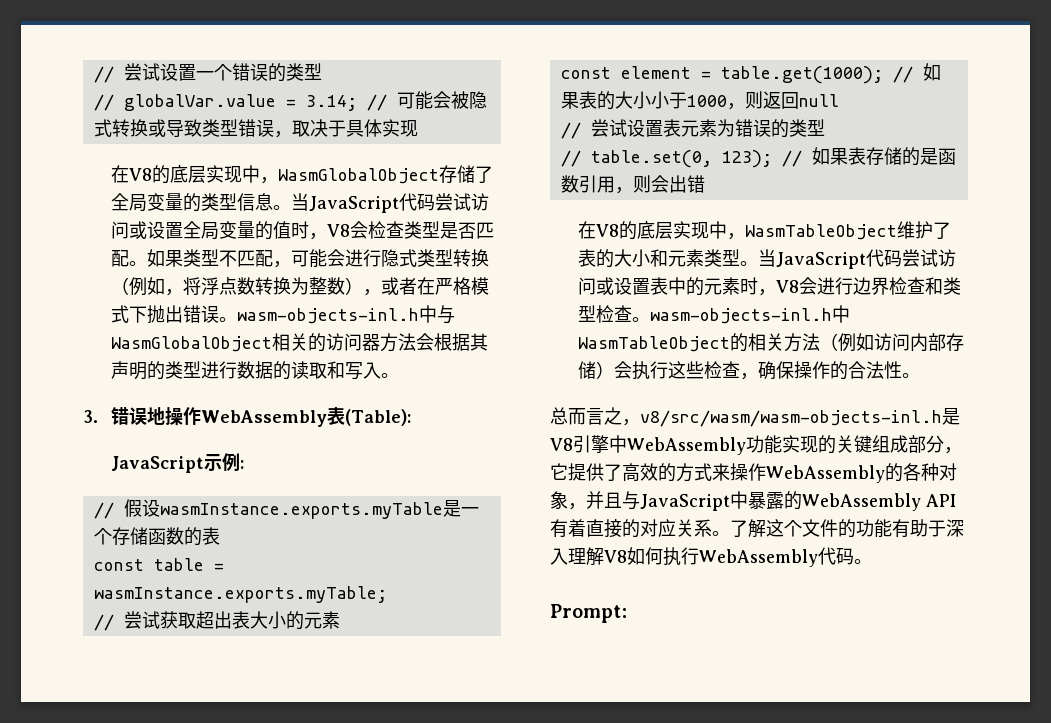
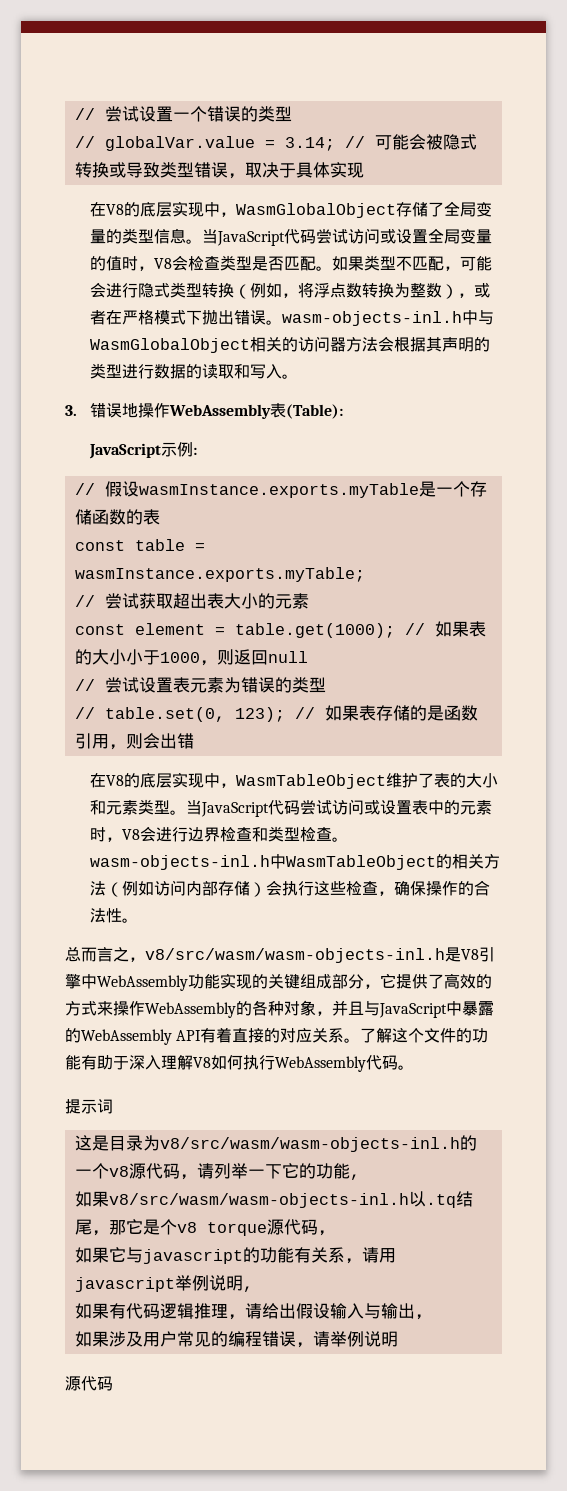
[550,604,627,623] Prompt: -> [65,1099,113,1114] [74,1135,477,1152] [74,1163,360,1180] [74,1191,473,1208] [74,1219,335,1236] [74,1247,396,1264] [74,1275,253,1292] [74,1303,432,1320] [74,1331,398,1348] [65,1376,113,1391] 提示词 // 这是目录为v8/src/wasm/wasm-objects-inl.h的一个v8源代码，请列举一下它的功能, // 如果v8/src/wasm/wasm-objects-inl.h以.tq结尾，那它是个v8 torque源代码， // 如果它与javascript的功能有关系，请用javascript举例说明, // 如果有代码逻辑推理，请给出假设输入与输出， // 如果涉及用户常见的编程错误，请举例说明 // 源代码

